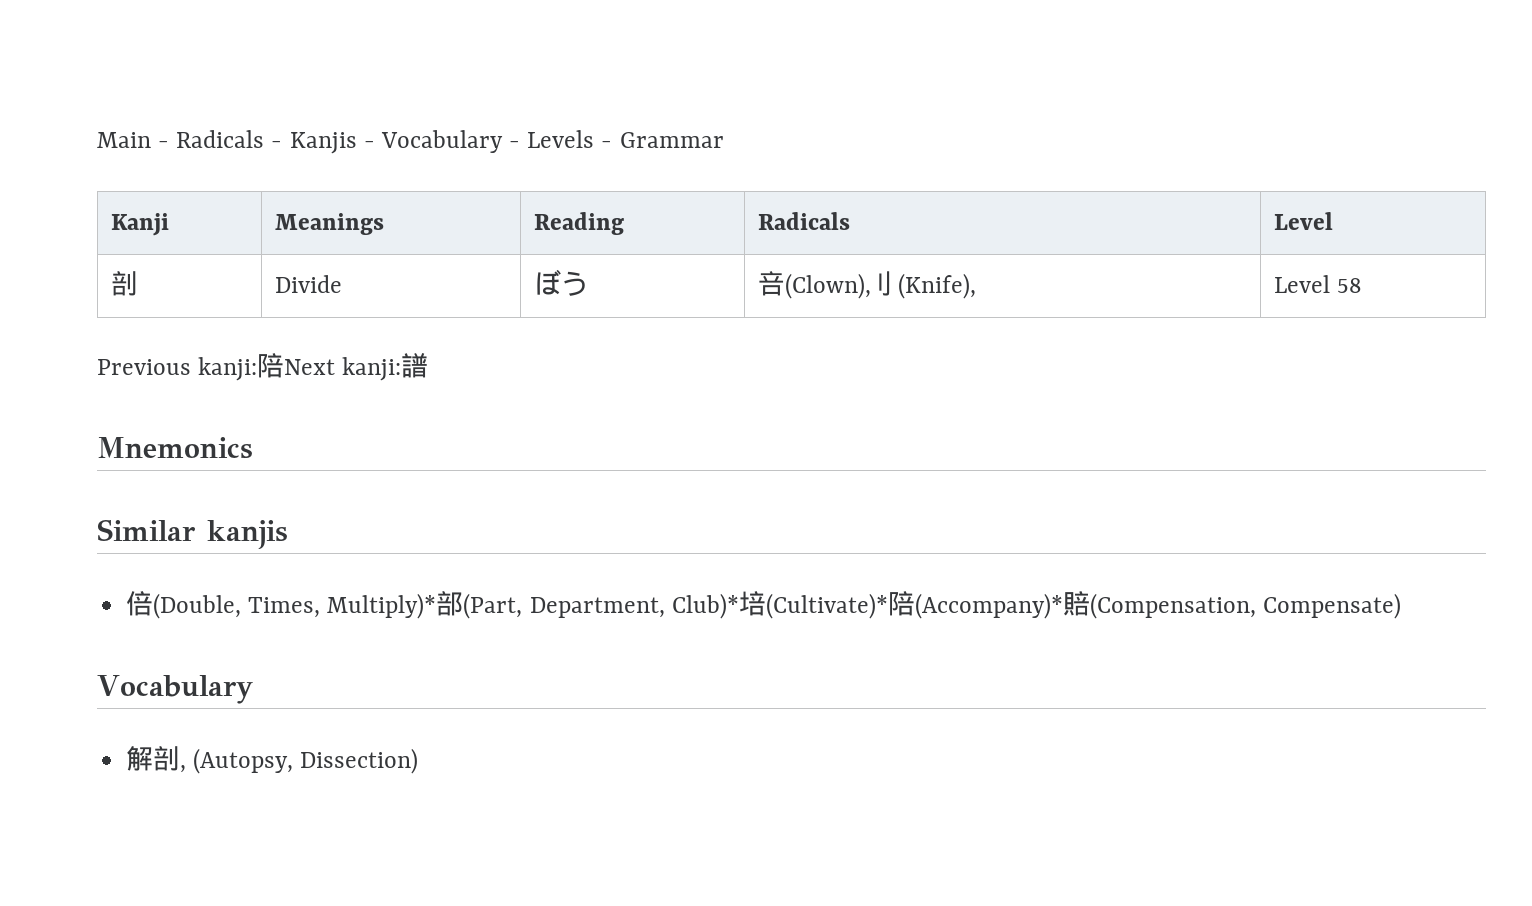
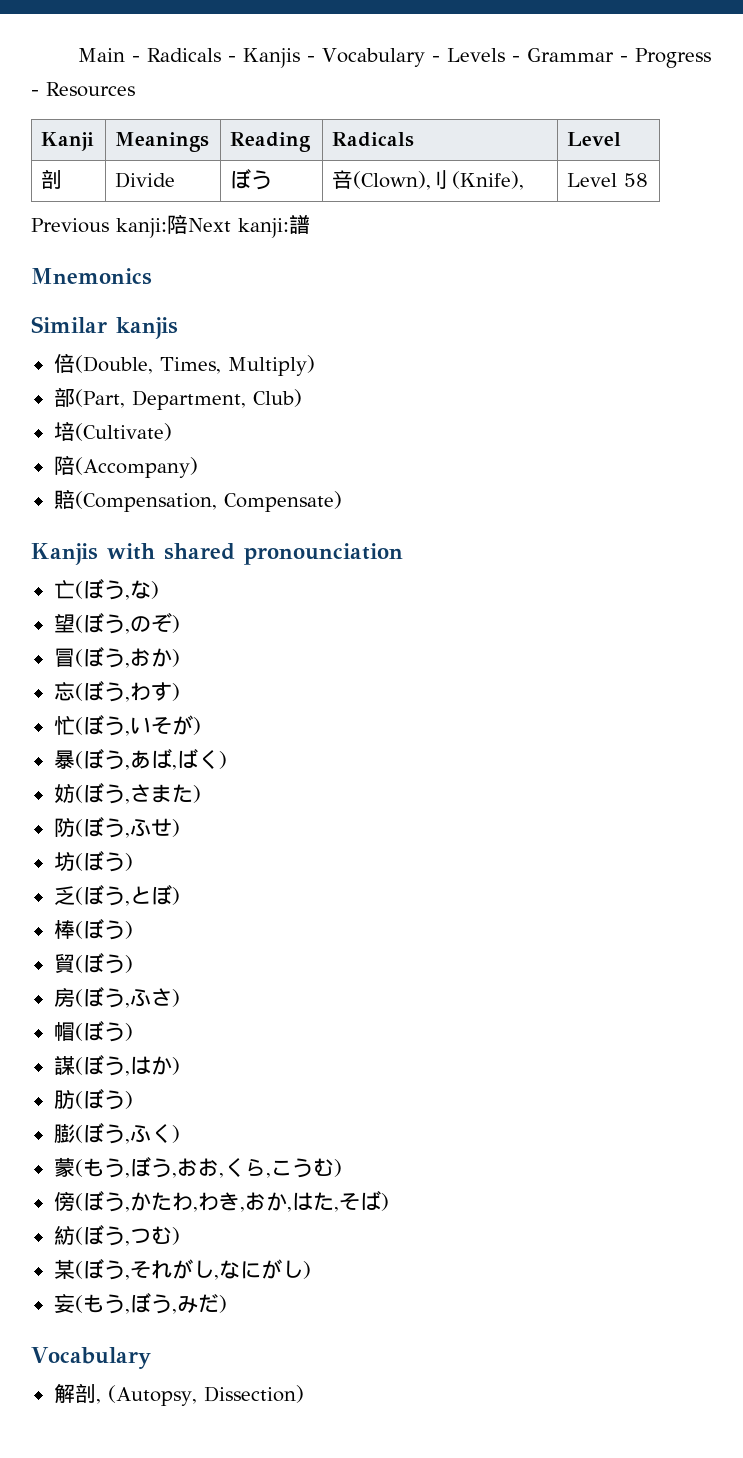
(724, 140) none -> [620,48,712,68] [31,82,135,97] - Progress - Resources
[327,593,437,619] Multiply)* -> [227,355,315,376] Multiply) //
[671,591,1063,619] Club)*培(Cultivate)*陪(Accompany)* -> [252,389,302,407] [53,421,172,441] [53,455,198,478] Club) // 培(Cultivate) // 陪(Accompany) //
(1401, 606) none -> [31,543,403,565] [53,579,159,600] [53,612,180,634] [53,647,180,668] [53,681,180,702] [53,715,201,736] [53,749,227,770] [53,783,201,804] [53,817,180,838] [53,851,133,872] [53,885,180,906] [53,919,133,940] [53,953,133,974] [53,987,180,1008] [53,1021,133,1042] [53,1055,180,1076] [53,1089,133,1110] [53,1123,180,1144] [53,1157,342,1178] [53,1191,389,1212] [53,1225,180,1246] [53,1259,311,1280] [53,1293,227,1314] // Kanjis with shared pronounciation // 亡(ぼう,な) // 望(ぼう,のぞ) // 冒(ぼう,おか) // 忘(ぼう,わす) // 忙(ぼう,いそが) // 暴(ぼう,あば,ばく) // 妨(ぼう,さまた) // 防(ぼう,ふせ) // 坊(ぼう) // 乏(ぼう,とぼ) // 棒(ぼう) // 貿(ぼう) // 房(ぼう,ふさ) // 帽(ぼう) // 謀(ぼう,はか) // 肪(ぼう) // 膨(ぼう,ふく) // 蒙(もう,ぼう,おお,くら,こうむ) // 傍(ぼう,かたわ,わき,おか,はた,そば) // 紡(ぼう,つむ) // 某(ぼう,それがし,なにがし) // 妄(もう,ぼう,みだ)

